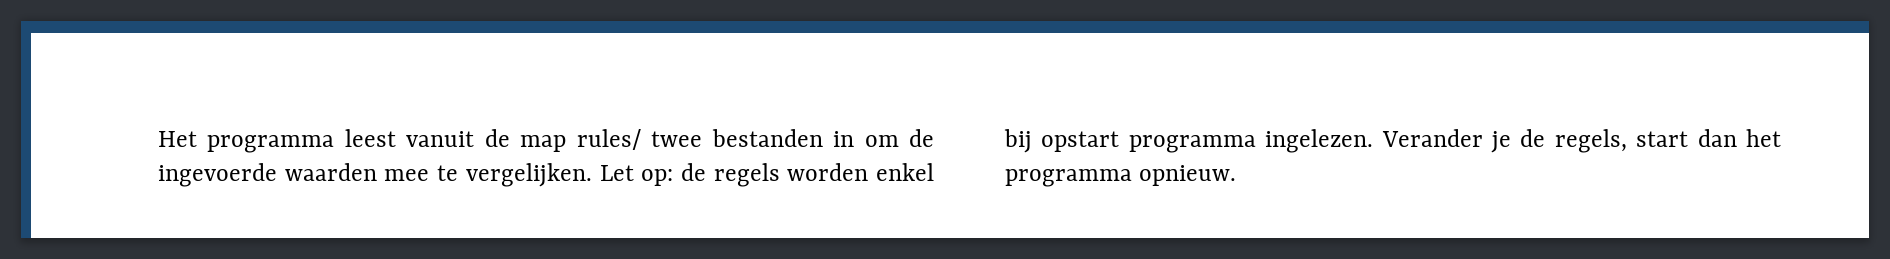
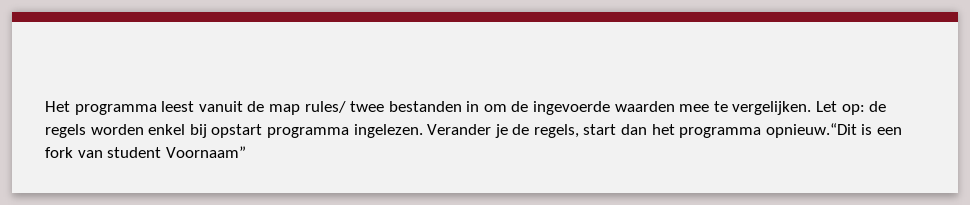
[1139,165,1237,186] opnieuw. -> [765,123,903,138] [45,146,246,158] opnieuw.“Dit is een fork van student Voornaam”

